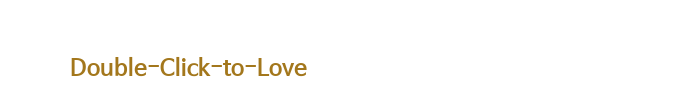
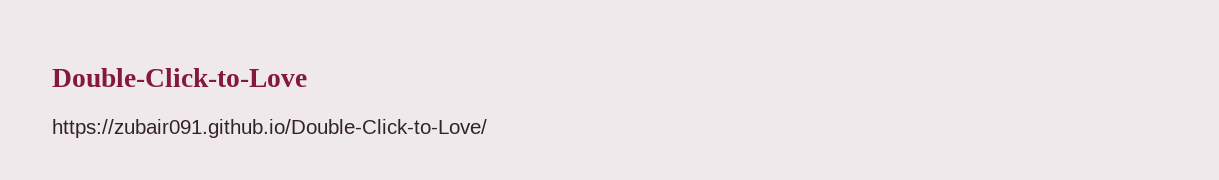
(307, 66) none -> [52,119,487,138] // https://zubair091.github.io/Double-Click-to-Love/

